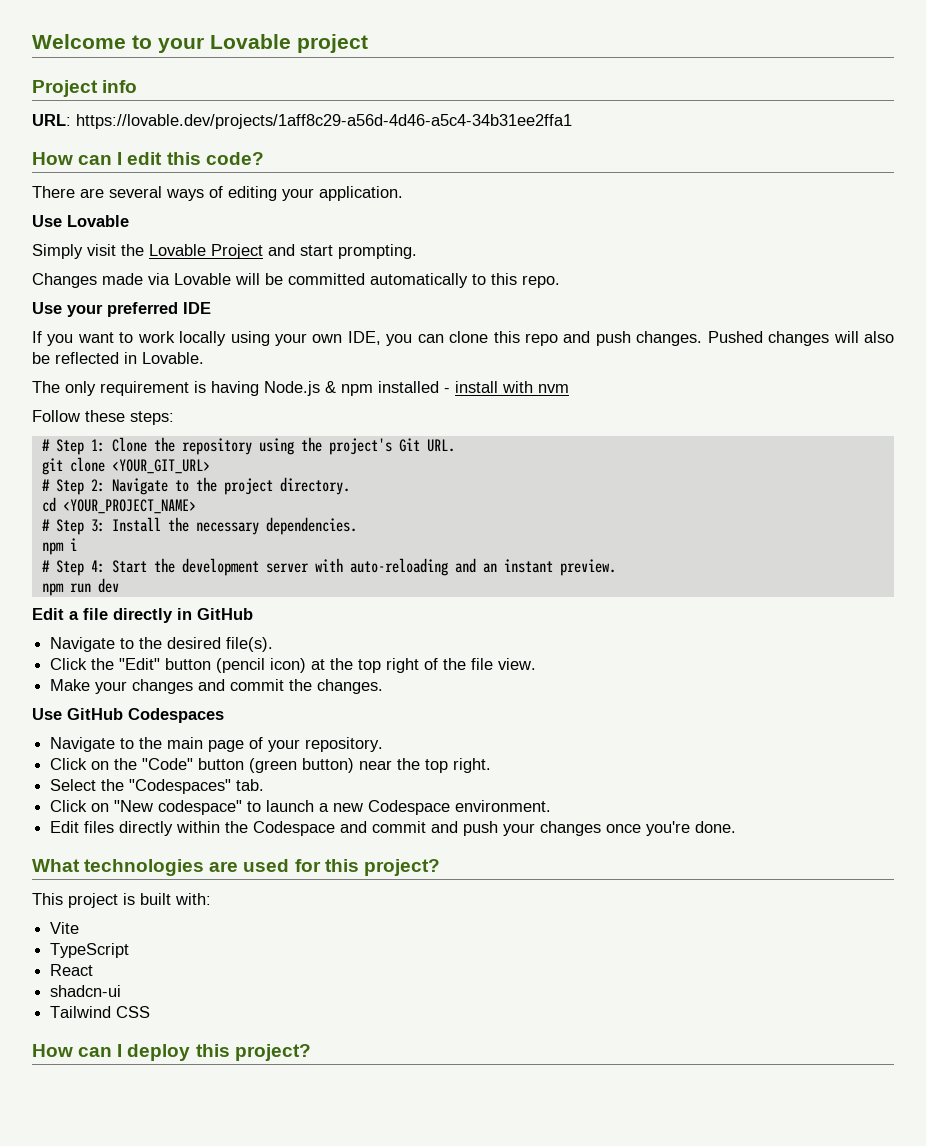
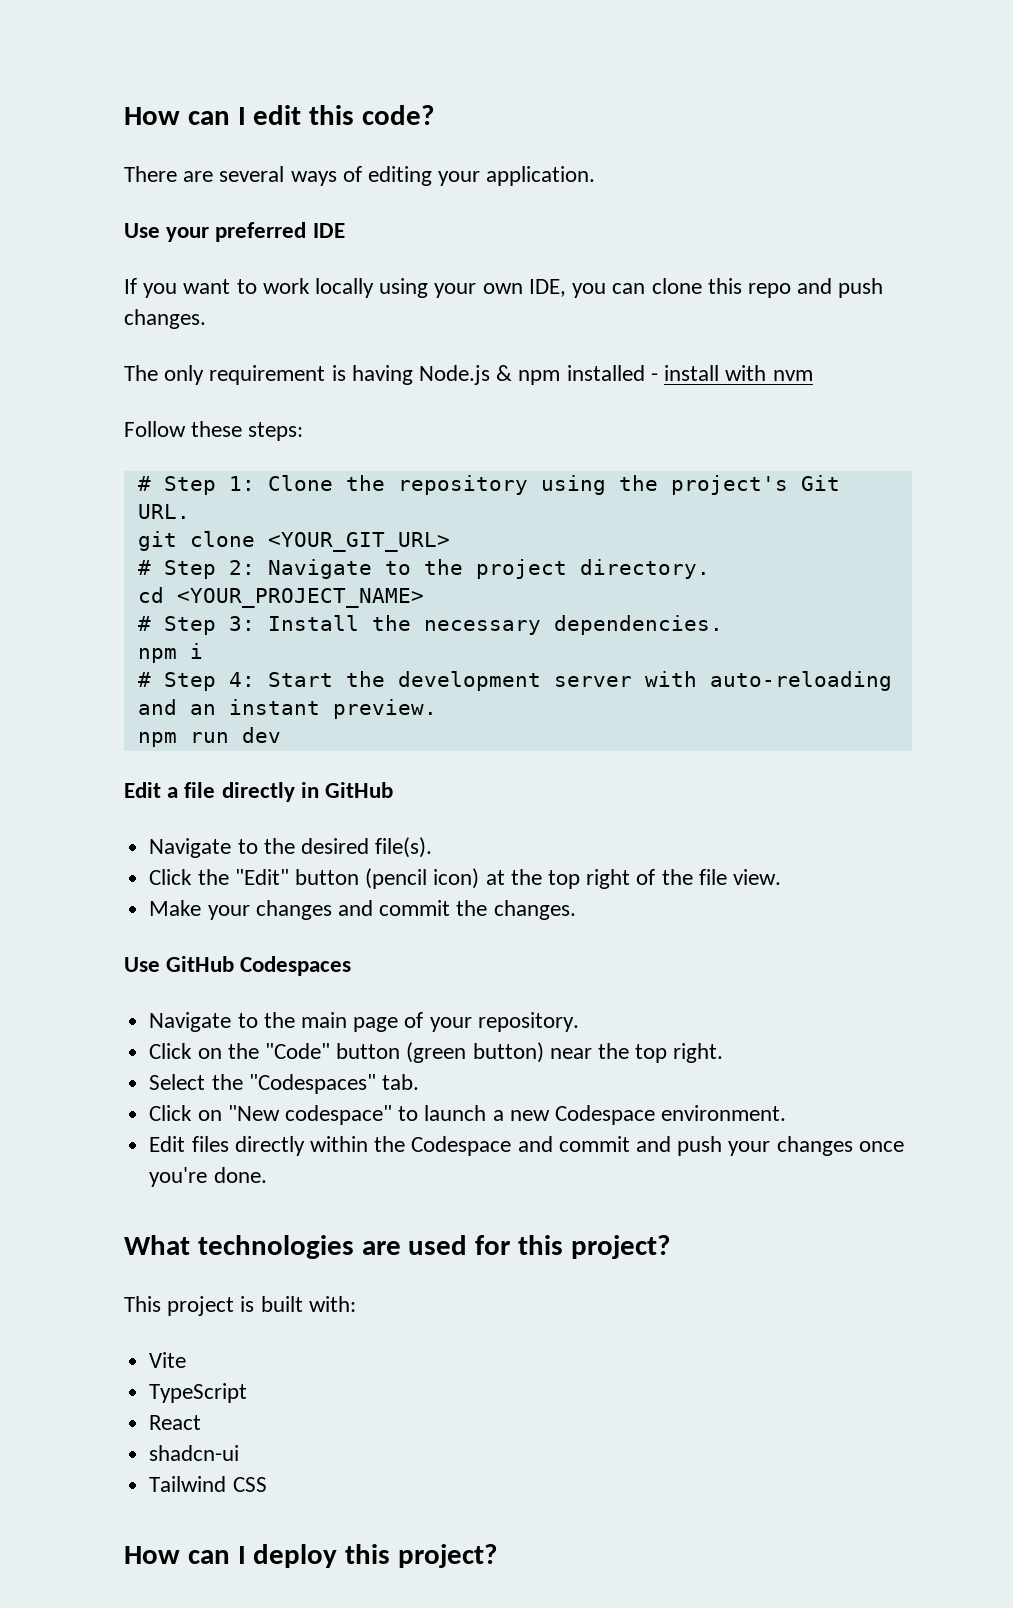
[32,34,368,53] [32,80,138,97] [32,114,572,129] Welcome to your Lovable project // Project info // URL: https://lovable.dev/projects/1aff8c29-a56d-4d46-a5c4-34b31ee2ffa1 // -> (124, 116) none
[32,215,129,227] [32,244,417,259] [32,273,560,288] // Use Lovable // Simply visit the Lovable Project and start prompting. // Changes made via Lovable will be committed automatically to this repo. -> (596, 176) none
[707,331,895,346] [32,352,204,364] Pushed changes will also be reflected in Lovable. -> (206, 319) none

